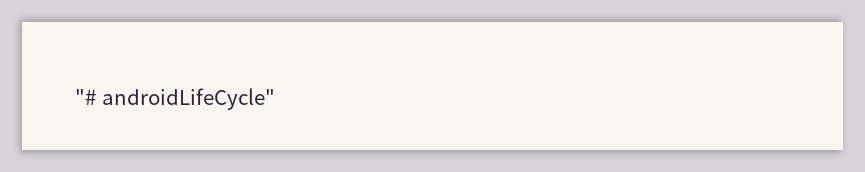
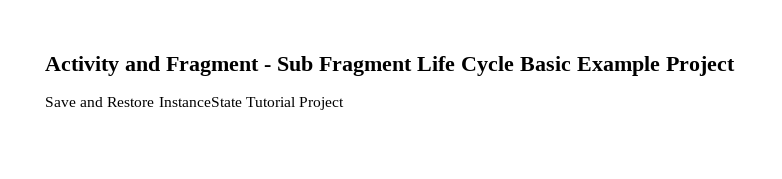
[75,88,275,110] "# androidLifeCycle" -> [45,56,735,76] [45,97,344,110] Activity and Fragment - Sub Fragment Life Cycle Basic Example Project // Save and Restore InstanceState Tutorial Project

